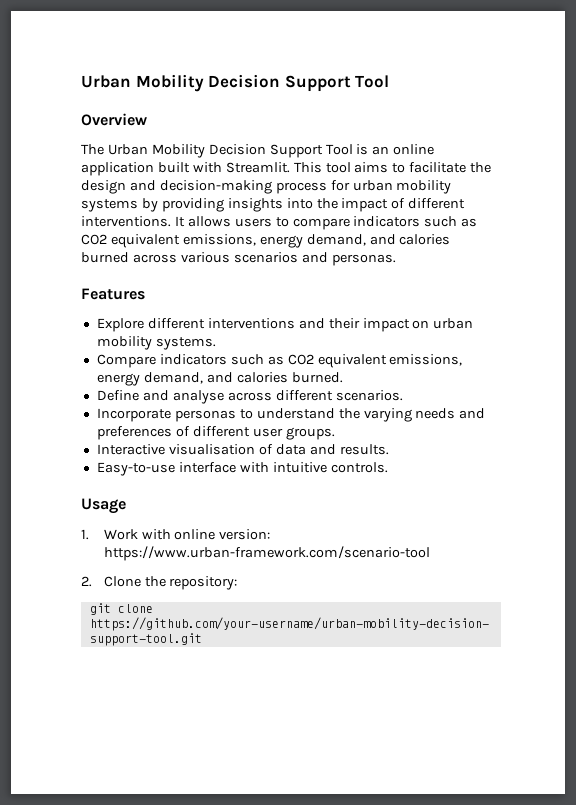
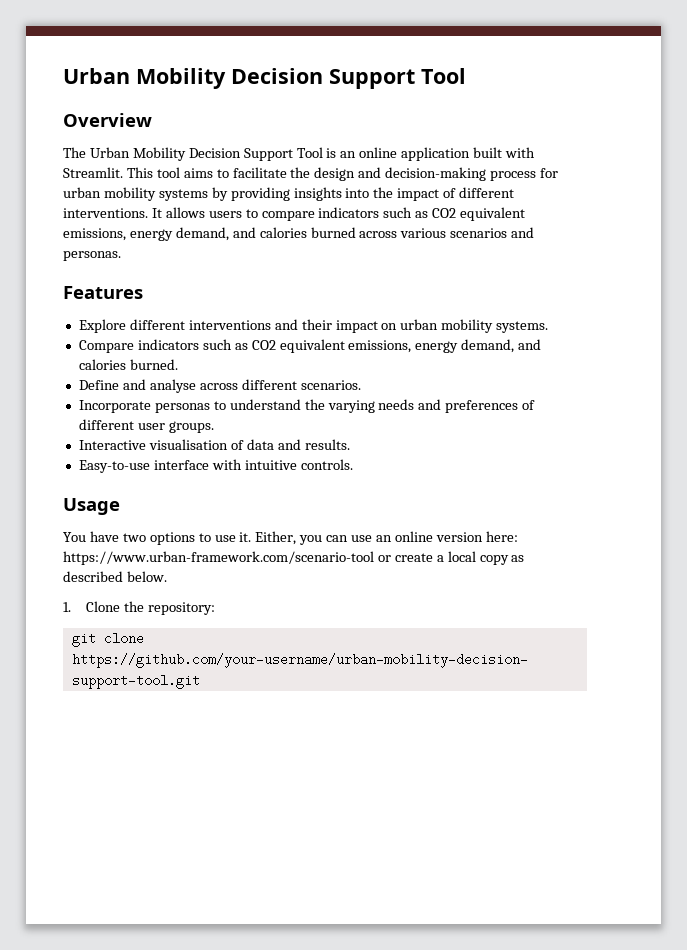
[81,529,271,540] [103,546,430,561] [81,576,92,587] 1. Work with online version: https://www.urban-framework.com/scenario-tool // 2. -> [63,531,518,545] [63,551,525,565] [63,571,167,582] [63,602,71,612] You have two options to use it. Either, you can use an online version here: https://www.urban-framework.com/scenario-tool or create a local copy as described below. // 1.

